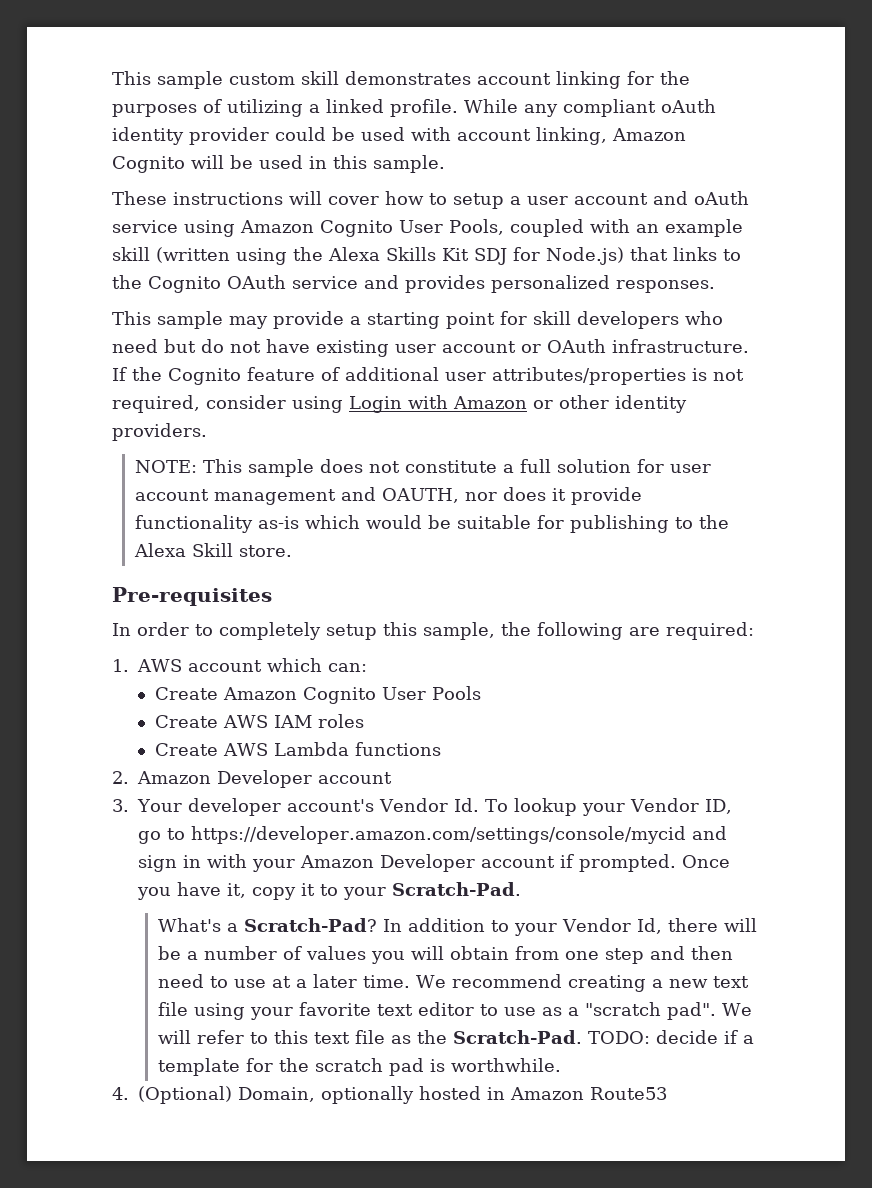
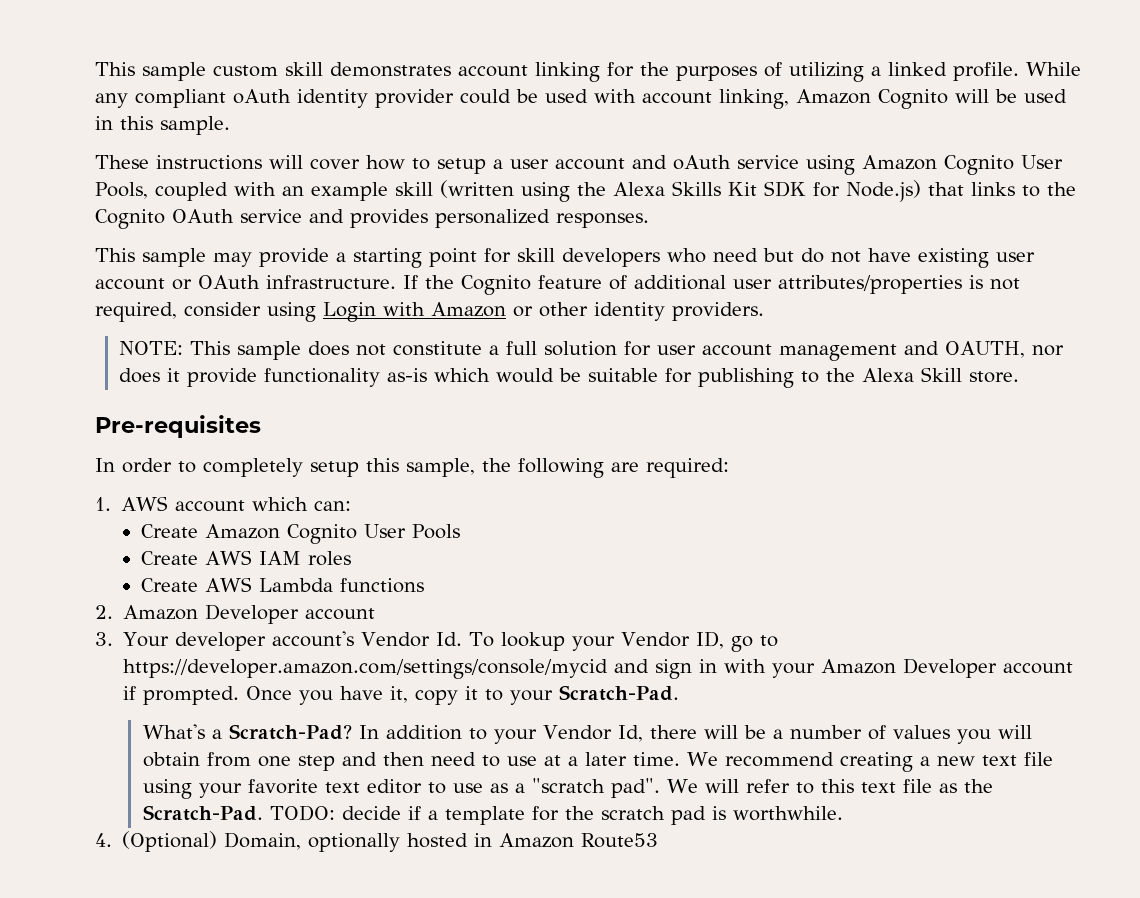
[474,248,507,265] SDJ -> [763,181,806,197] SDK

